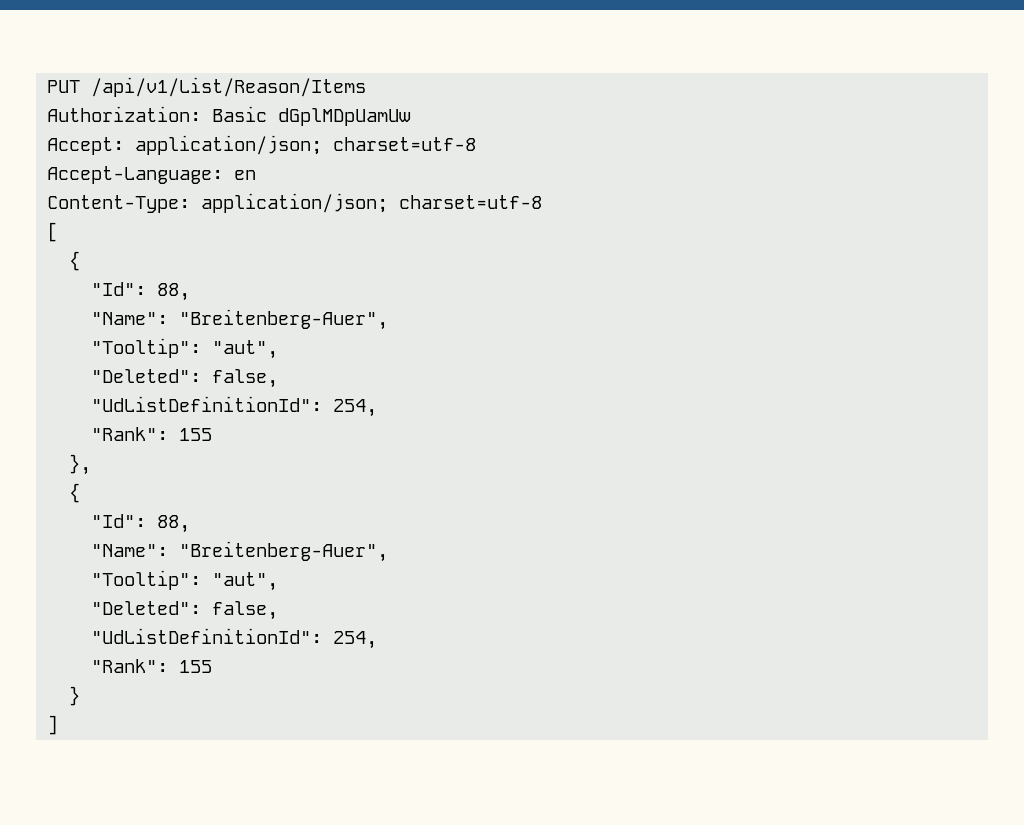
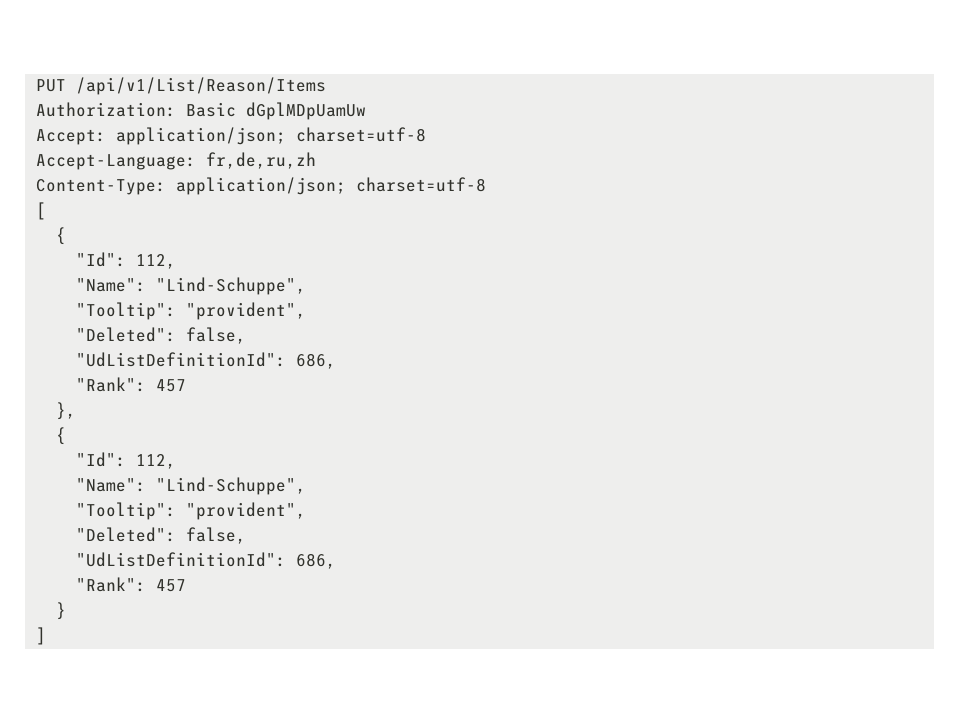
[234,170,257,180] en -> [205,152,316,169] fr,de,ru,zh
[157,283,191,301] [91,309,389,330] [91,338,279,359] [91,369,279,388] [91,396,378,417] [91,427,213,441] 88, // "Name": "Breitenberg-Auer", // "Tooltip": "aut", // "Deleted": false, // "UdListDefinitionId": 254, // "Rank": 155 -> [135,254,176,269] [75,277,306,295] [75,302,306,320] [75,327,246,344] [75,352,336,369] [75,377,186,392] 112, // "Name": "Lind-Schuppe", // "Tooltip": "provident", // "Deleted": false, // "UdListDefinitionId": 686, // "Rank": 457
[157,515,191,533] [91,541,389,562] [91,570,279,591] [91,601,279,620] [91,628,378,649] [91,659,213,673] 88, // "Name": "Breitenberg-Auer", // "Tooltip": "aut", // "Deleted": false, // "UdListDefinitionId": 254, // "Rank": 155 -> [135,454,176,469] [75,477,306,495] [75,502,306,520] [75,527,246,544] [75,552,336,569] [75,577,186,592] 112, // "Name": "Lind-Schuppe", // "Tooltip": "provident", // "Deleted": false, // "UdListDefinitionId": 686, // "Rank": 457

